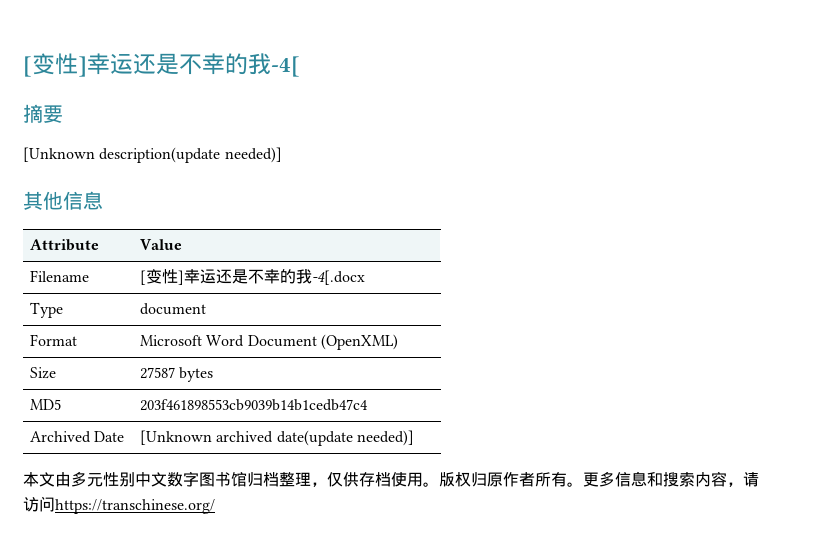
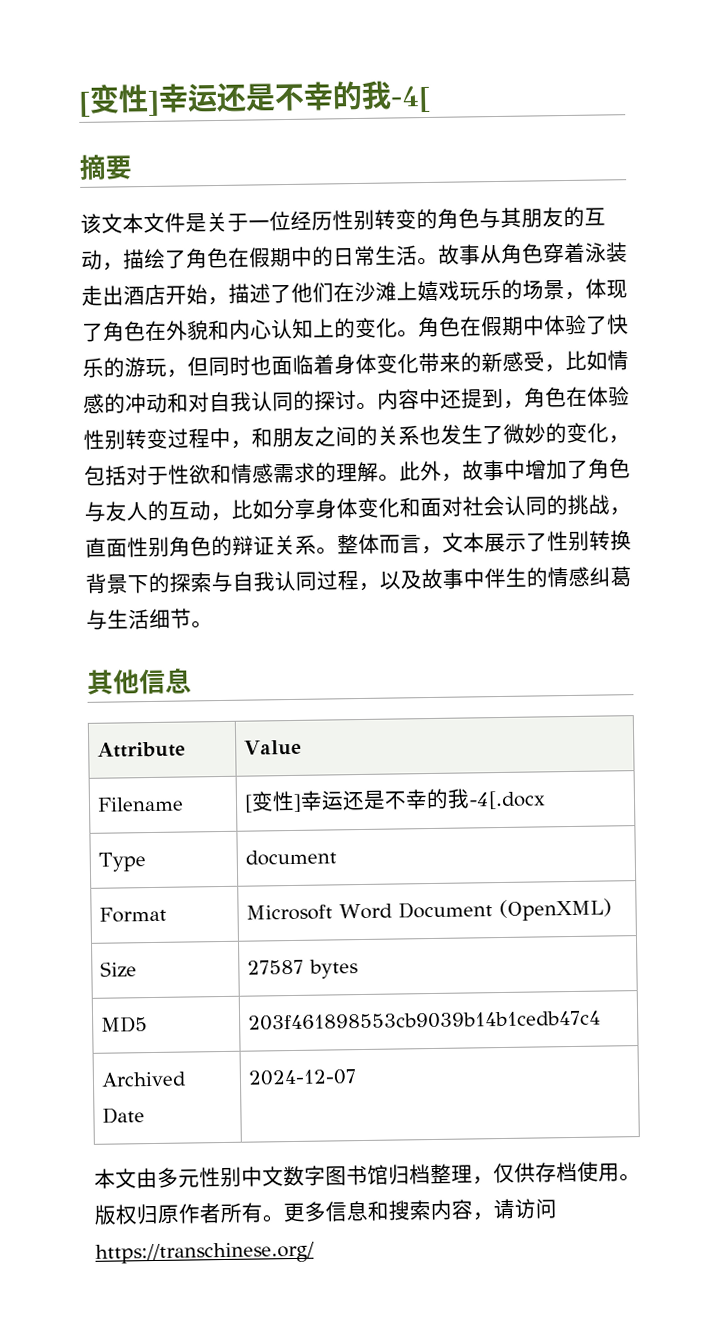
[23,147,282,163] [Unknown description(update needed)] -> [80,206,606,234] [81,242,628,271] [81,278,628,306] [82,314,629,342] [82,350,629,378] [83,386,630,414] [83,422,630,450] [84,458,631,486] [84,494,631,522] [85,530,632,558] [85,566,632,594] [86,608,213,630] 该文本文件是关于一位经历性别转变的角色与其朋友的互动，描绘了角色在假期中的日常生活。故事从角色穿着泳装走出酒店开始，描述了他们在沙滩上嬉戏玩乐的场景，体现了角色在外貌和内心认知上的变化。角色在假期中体验了快乐的游玩，但同时也面临着身体变化带来的新感受，比如情感的冲动和对自我认同的探讨。内容中还提到，角色在体验性别转变过程中，和朋友之间的关系也发生了微妙的变化，包括对于性欲和情感需求的理解。此外，故事中增加了角色与友人的互动，比如分享身体变化和面对社会认同的挑战，直面性别角色的辩证关系。整体而言，文本展示了性别转换背景下的探索与自我认同过程，以及故事中伴生的情感纠葛与生活细节。
[139,430,414,446] [Unknown archived date(update needed)] -> [248,1069,358,1086] 2024-12-07

